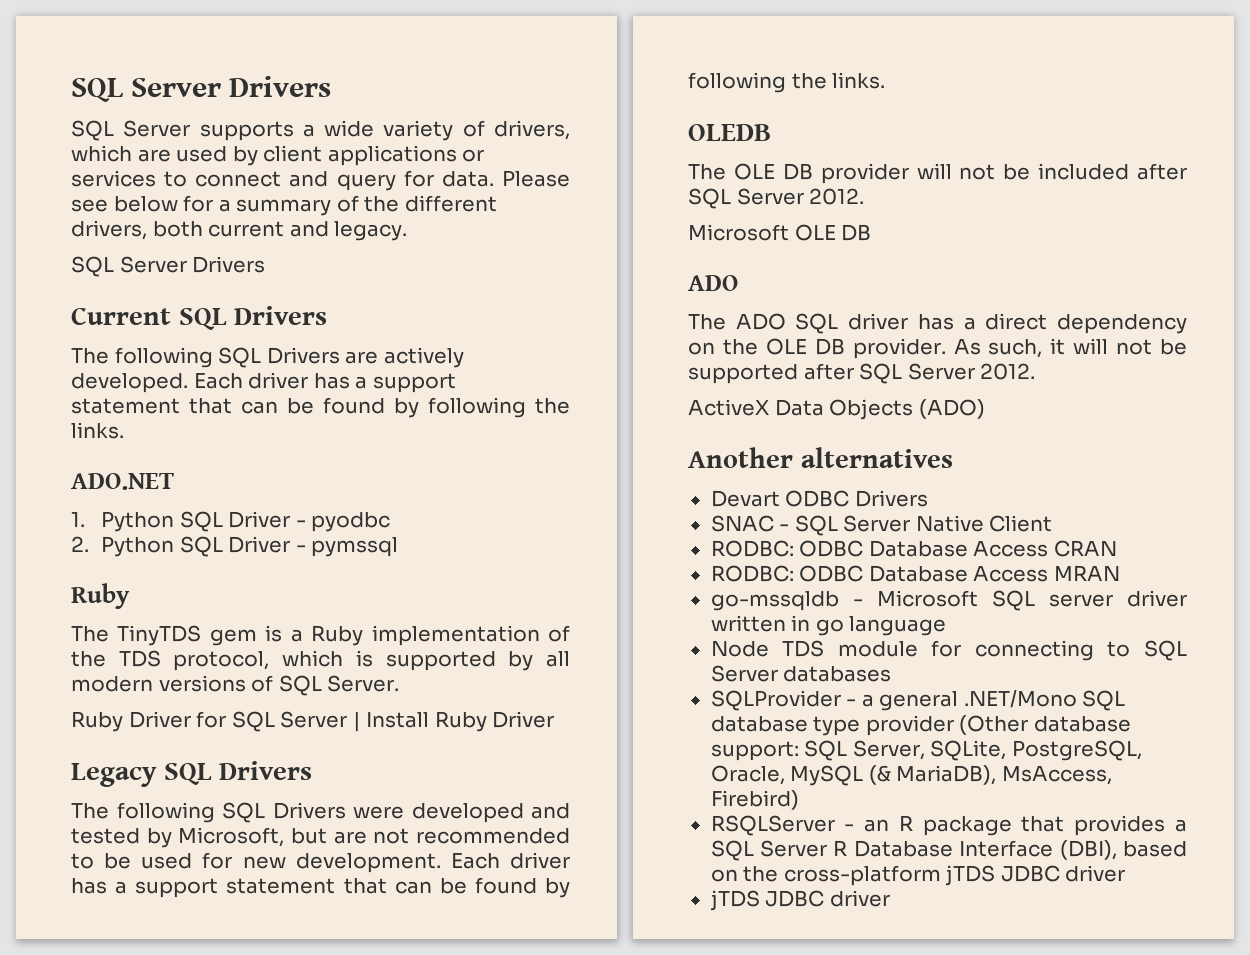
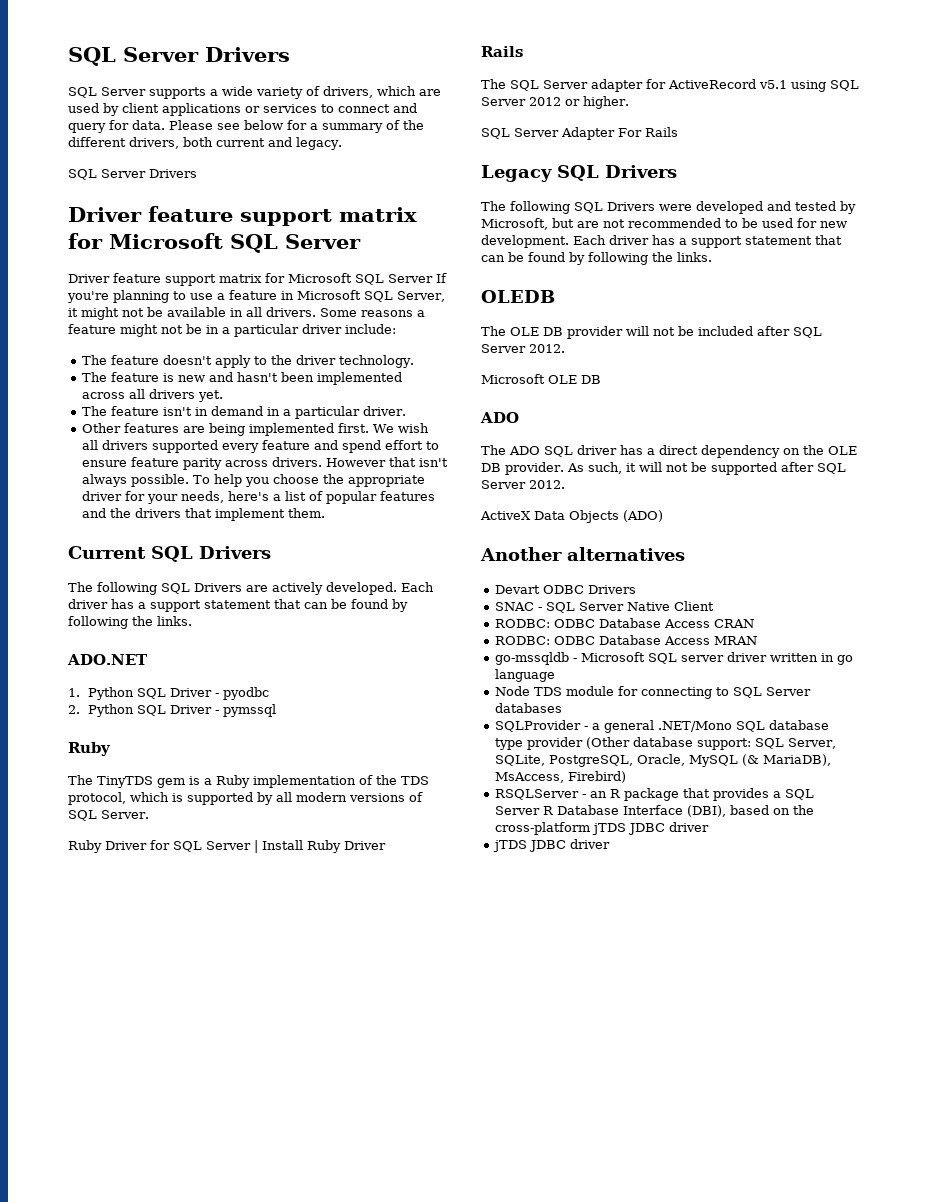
(266, 264) none -> [68,206,417,226] [68,233,361,253] [68,273,447,286] [67,290,445,303] [68,307,425,320] [68,324,396,337] [82,355,415,368] [82,372,403,385] [82,389,224,402] [82,406,407,419] [82,423,430,436] [82,440,440,453] [82,457,449,470] [82,474,426,487] [82,491,436,504] [82,508,326,521] // Driver feature support matrix for Microsoft SQL Server // Driver feature support matrix for Microsoft SQL Server If you're planning to use a feature in Microsoft SQL Server, it might not be available in all drivers. Some reasons a feature might not be in a particular driver include: // The feature doesn't apply to the driver technology. // The feature is new and hasn't been implemented across all drivers yet. // The feature isn't in demand in a particular driver. // Other features are being implemented first. We wish all drivers supported every feature and spend effort to ensure feature parity across drivers. However that isn't always possible. To help you choose the appropriate driver for your needs, here's a list of popular features and the drivers that implement them.
(555, 719) none -> [481,46,523,57] [481,79,859,92] [481,96,629,109] [481,127,678,140] // Rails // The SQL Server adapter for ActiveRecord v5.1 using SQL Server 2012 or higher. // SQL Server Adapter For Rails

